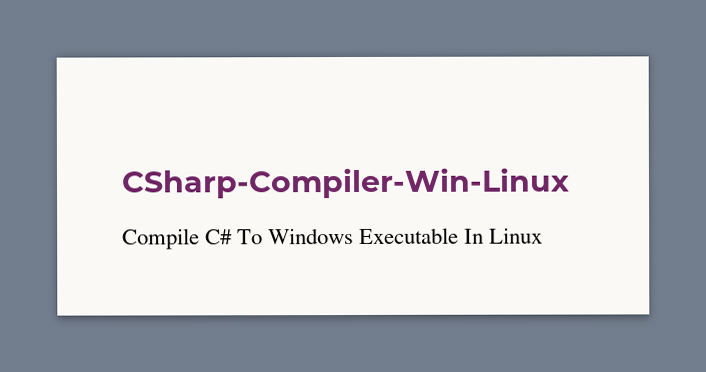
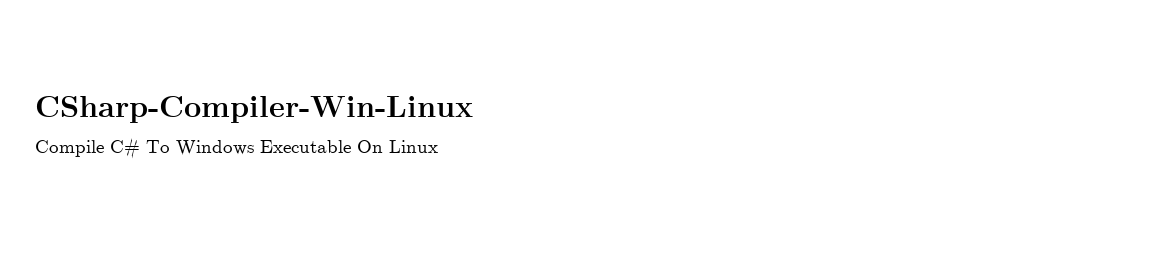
[464,228,485,244] In -> [357,140,383,153] On

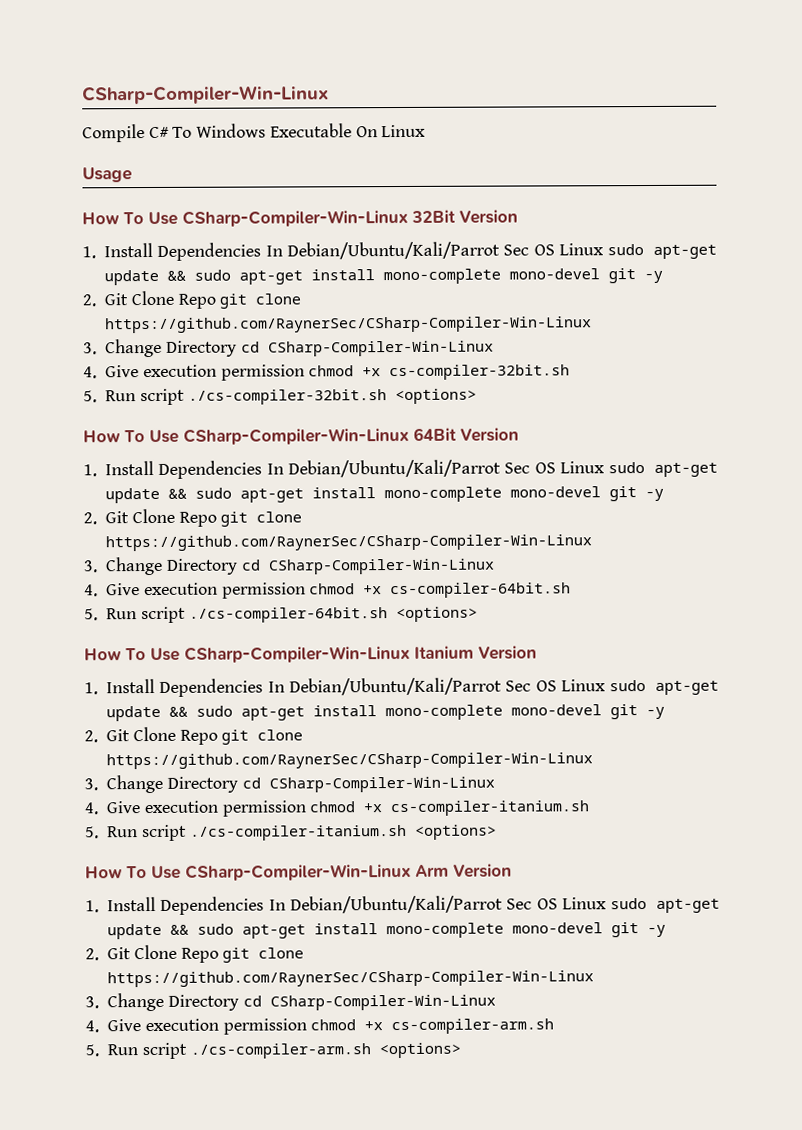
(438, 146) none -> [82,167,133,183] [82,209,518,227] [82,241,717,261] [104,268,664,286] [82,290,302,309] [105,316,593,334] [83,338,494,358] [83,364,571,381] [83,388,477,406] [83,427,519,445] [83,459,718,479] [105,486,665,504] [83,508,303,527] [105,534,593,552] [83,556,495,576] [84,582,572,599] [84,606,478,624] [84,645,537,663] [84,677,719,697] [106,704,666,722] [84,726,304,745] [106,752,594,770] [84,774,495,794] [84,800,591,817] [85,824,497,842] [85,863,512,881] [85,895,720,915] [107,922,667,940] [85,944,305,963] [107,970,595,988] [85,992,496,1012] [85,1018,555,1035] [85,1042,461,1060] // Usage // How To Use CSharp-Compiler-Win-Linux 32Bit Version // 1. Install Dependencies In Debian/Ubuntu/Kali/Parrot Sec OS Linux sudo apt-get update && sudo apt-get install mono-complete mono-devel git -y // 2. Git Clone Repo git clone https://github.com/RaynerSec/CSharp-Compiler-Win-Linux // 3. Change Directory cd CSharp-Compiler-Win-Linux // 4. Give execution permission chmod +x cs-compiler-32bit.sh // 5. Run script ./cs-compiler-32bit.sh <options> // How To Use CSharp-Compiler-Win-Linux 64Bit Version // 1. Install Dependencies In Debian/Ubuntu/Kali/Parrot Sec OS Linux sudo apt-get update && sudo apt-get install mono-complete mono-devel git -y // 2. Git Clone Repo git clone https://github.com/RaynerSec/CSharp-Compiler-Win-Linux // 3. Change Directory cd CSharp-Compiler-Win-Linux // 4. Give execution permission chmod +x cs-compiler-64bit.sh // 5. Run script ./cs-compiler-64bit.sh <options> // How To Use CSharp-Compiler-Win-Linux Itanium Version // 1. Install Dependencies In Debian/Ubuntu/Kali/Parrot Sec OS Linux sudo apt-get update && sudo apt-get install mono-complete mono-devel git -y // 2. Git Clone Repo git clone https://github.com/RaynerSec/CSharp-Compiler-Win-Linux // 3. Change Directory cd CSharp-Compiler-Win-Linux // 4. Give execution permission chmod +x cs-compiler-itanium.sh // 5. Run script ./cs-compiler-itanium.sh <options> // How To Use CSharp-Compiler-Win-Linux Arm Version // 1. Install Dependencies In Debian/Ubuntu/Kali/Parrot Sec OS Linux sudo apt-get update && sudo apt-get install mono-complete mono-devel git -y // 2. Git Clone Repo git clone https://github.com/RaynerSec/CSharp-Compiler-Win-Linux // 3. Change Directory cd CSharp-Compiler-Win-Linux // 4. Give execution permission chmod +x cs-compiler-arm.sh // 5. Run script ./cs-compiler-arm.sh <options>

